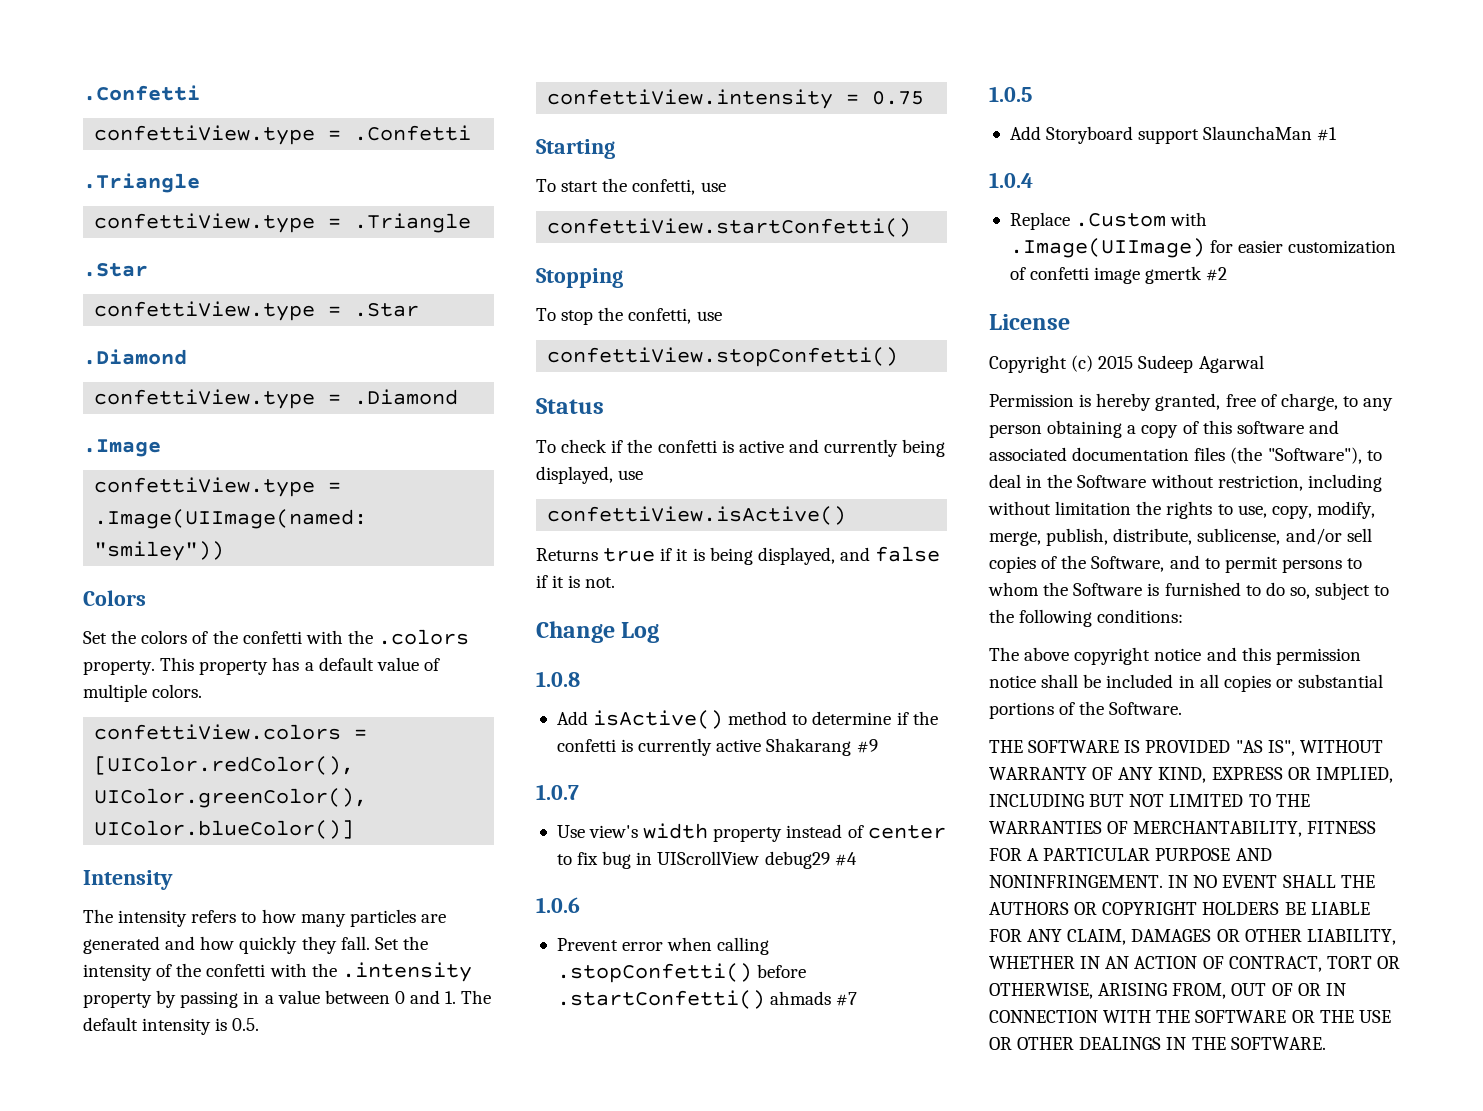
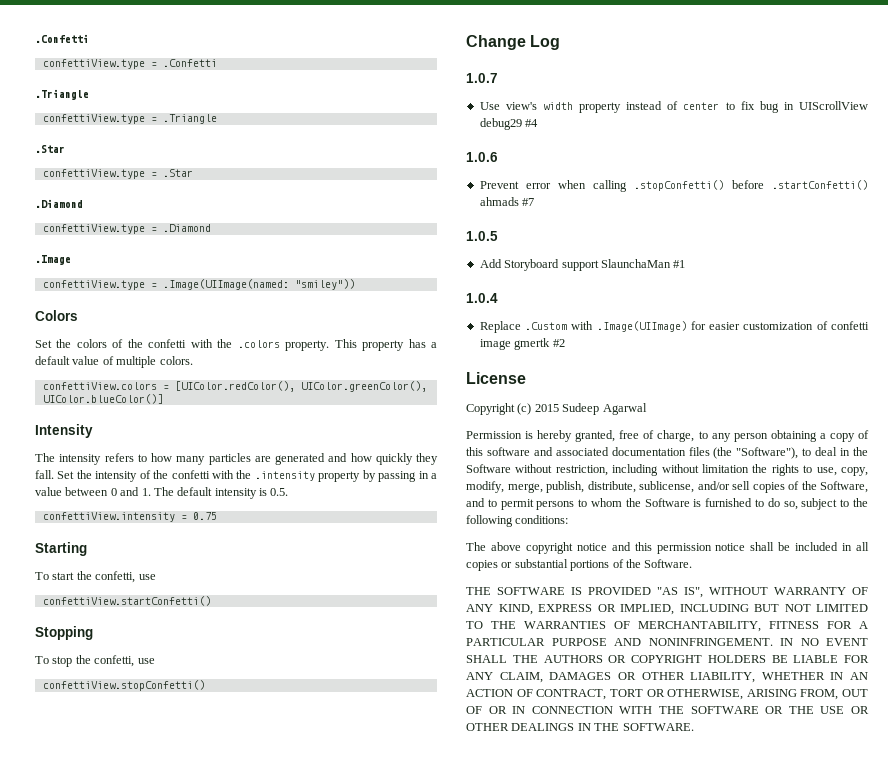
[536,398,604,414] [536,439,946,457] [536,466,644,484] [547,506,847,525] [536,546,941,565] [536,575,616,588] [536,621,660,643] [536,671,580,687] [556,710,938,729] [556,738,878,756] Status // To check if the confetti is active and currently being displayed, use // confettiView.isActive() // Returns true if it is being displayed, and false if it is not. // Change Log // 1.0.8 // Add isActive() method to determine if the confetti is currently active Shakarang #9 -> [466,35,561,50] Change Log

